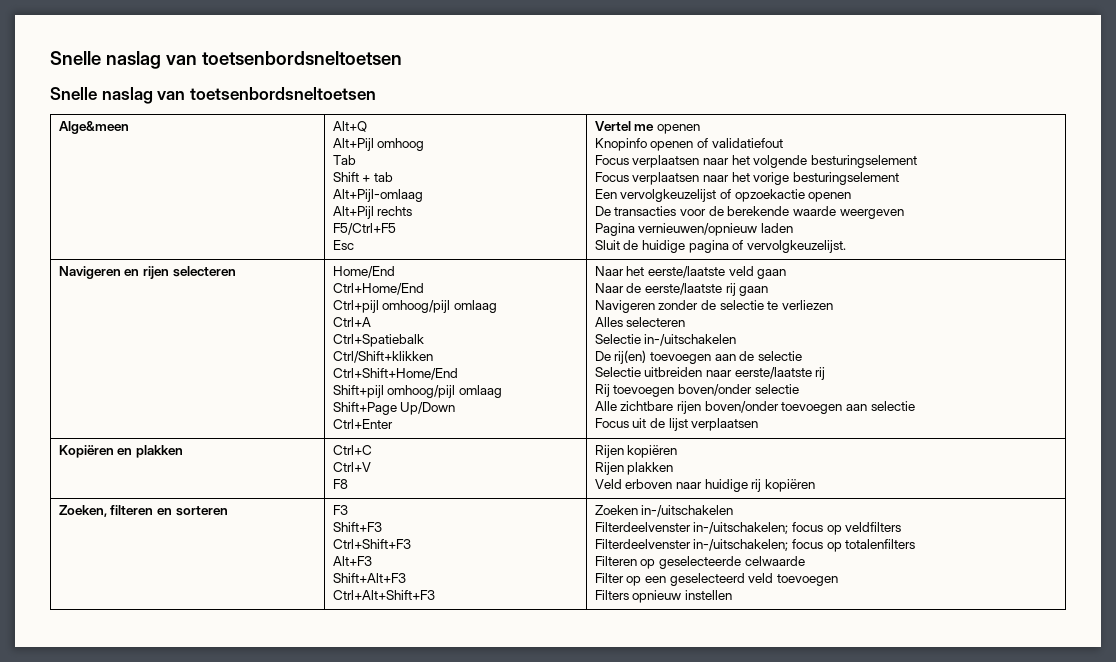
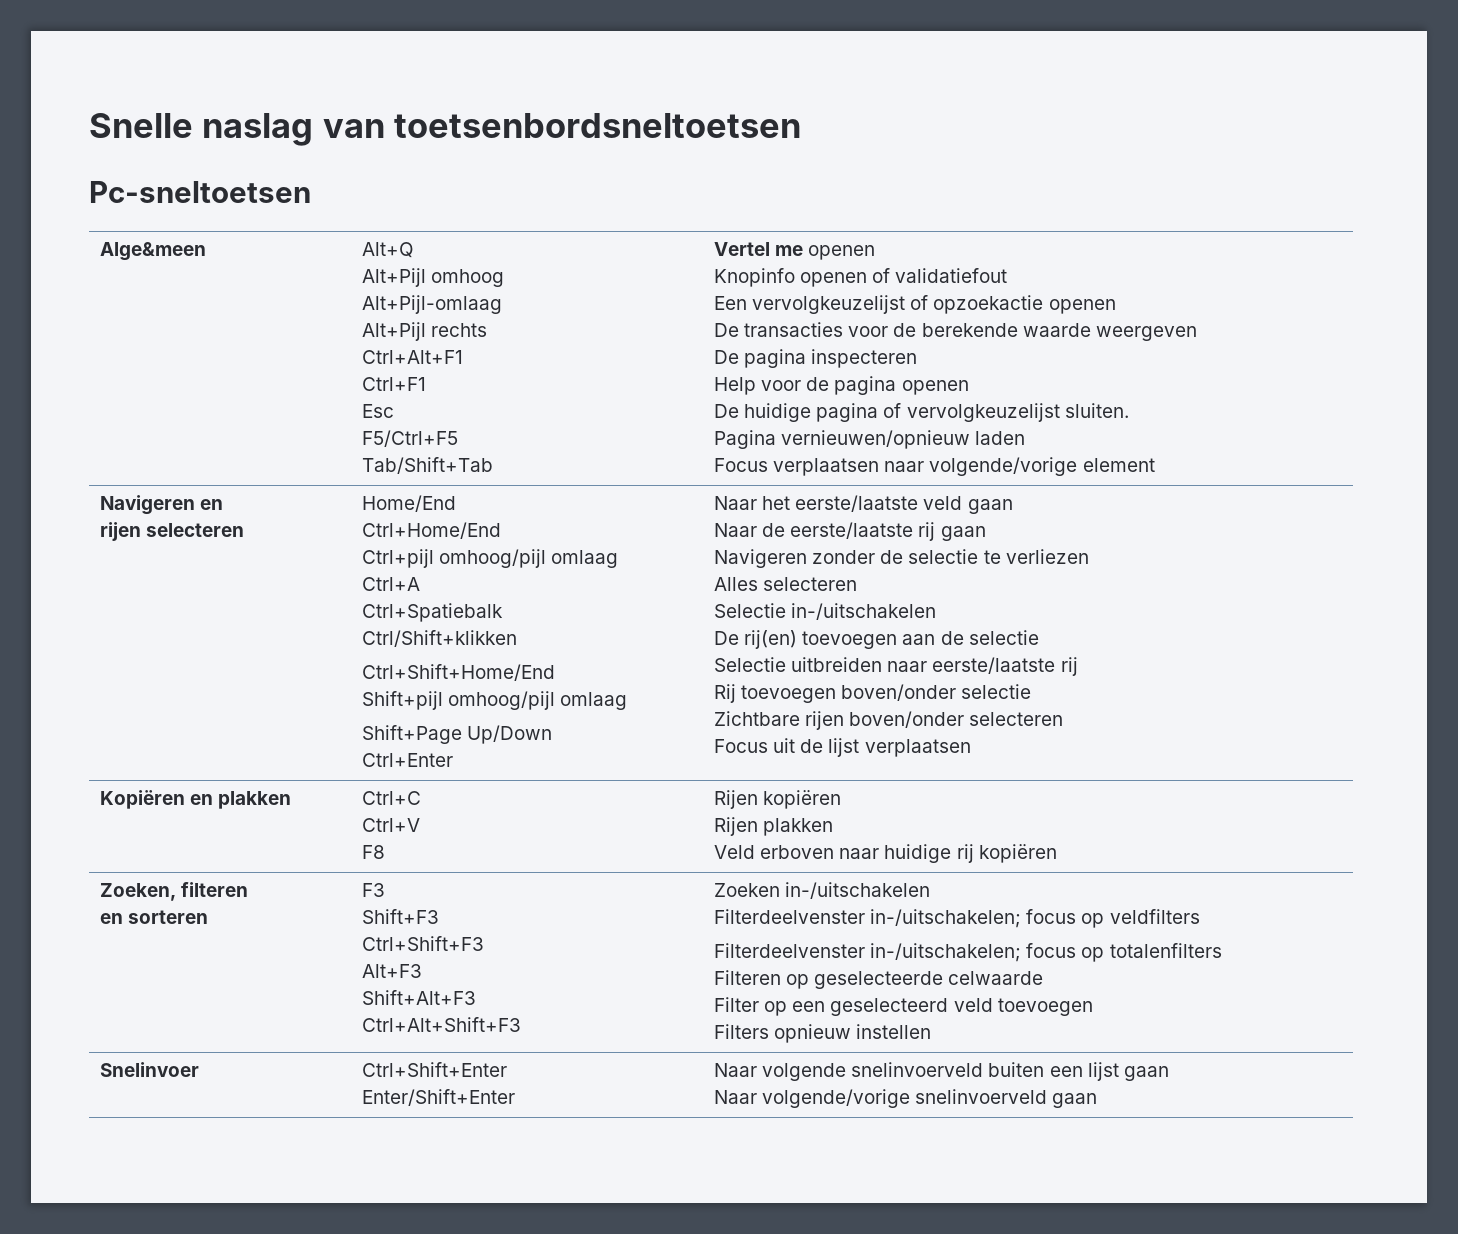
[50,51,402,69] [50,87,376,104] Snelle naslag van toetsenbordsneltoetsen // Snelle naslag van toetsenbordsneltoetsen -> [89,113,801,146] [89,181,311,203] Snelle naslag van toetsenbordsneltoetsen // Pc-sneltoetsen
[332,155,356,165] [332,172,394,182] // Tab // Shift + tab -> (505, 278) none
(413, 211) none -> [362,350,464,364] [362,377,427,391] [362,404,395,418] // Ctrl+Alt+F1 // Ctrl+F1 // Esc
[332,240,354,250] Esc -> [362,457,494,474] Tab/Shift+Tab
[594,155,917,168] [594,172,899,185] // Focus verplaatsen naar het volgende besturingselement // Focus verplaatsen naar het vorige besturingselement -> (1008, 275) none
[594,223,794,236] [594,240,846,253] Pagina vernieuwen/opnieuw laden // Sluit de huidige pagina of vervolgkeuzelijst. -> [714,349,918,368] [714,376,969,395] [714,403,1129,422] [714,430,1026,449] [714,457,1155,476] De pagina inspecteren // Help voor de pagina openen // De huidige pagina of vervolgkeuzelijst sluiten. // Pagina vernieuwen/opnieuw laden // Focus verplaatsen naar volgende/vorige element
(140, 272) none -> (224, 504) //
[594,401,915,414] Alle zichtbare rijen boven/onder toevoegen aan selectie -> [714,711,1064,730] Zichtbare rijen boven/onder selecteren
(154, 510) none -> (249, 889) //
(733, 595) none -> [100,1062,200,1077] [362,1062,508,1077] [362,1089,516,1106] [714,1062,1169,1081] [714,1089,1098,1108] // Snelinvoer | Ctrl+Shift+Enter // Enter/Shift+Enter | Naar volgende snelinvoerveld buiten een lijst gaan // Naar volgende/vorige snelinvoerveld gaan

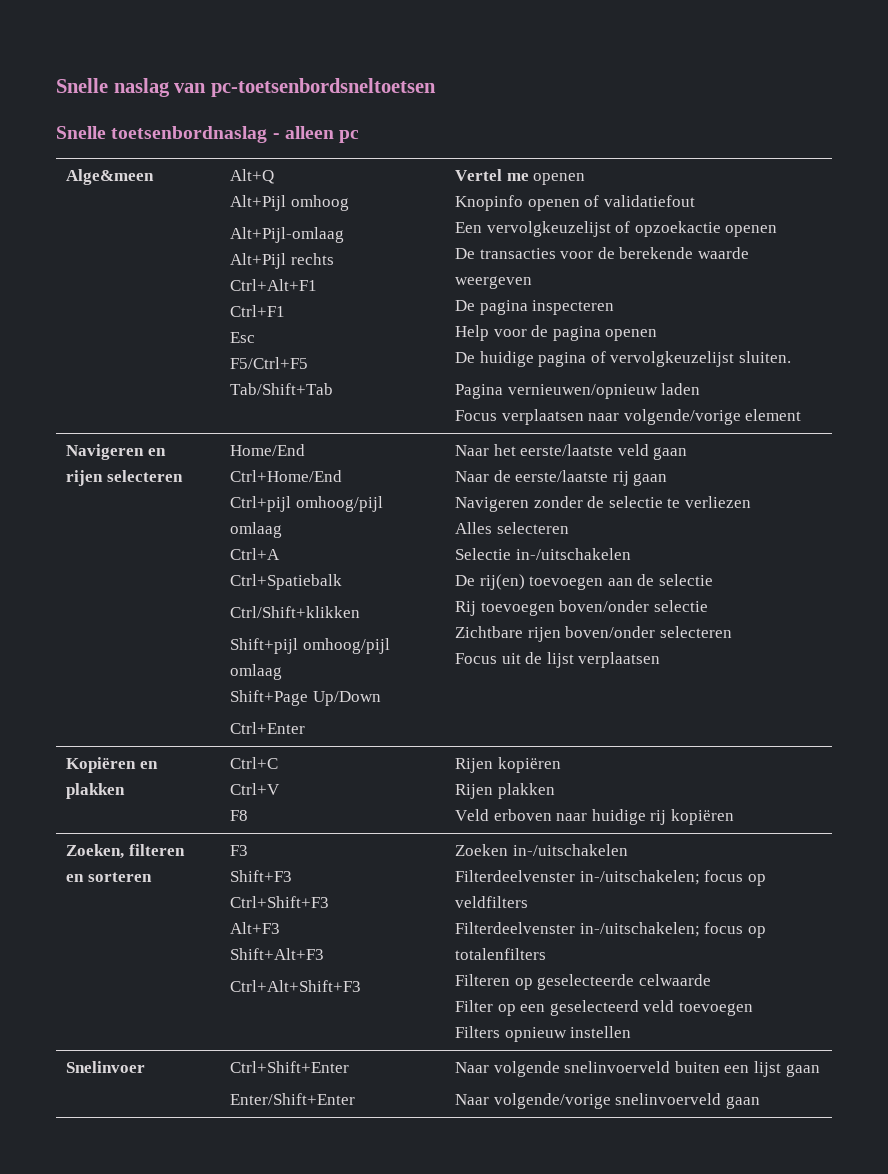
[393,113,801,138] [89,181,311,203] toetsenbordsneltoetsen // Pc-sneltoetsen -> [210,78,436,97] [56,126,360,143] pc-toetsenbordsneltoetsen // Snelle toetsenbordnaslag - alleen pc
[362,664,556,681] // Ctrl+Shift+Home/End -> (361, 612) none
[714,657,1078,676] // Selectie uitbreiden naar eerste/laatste rij -> (714, 580) none

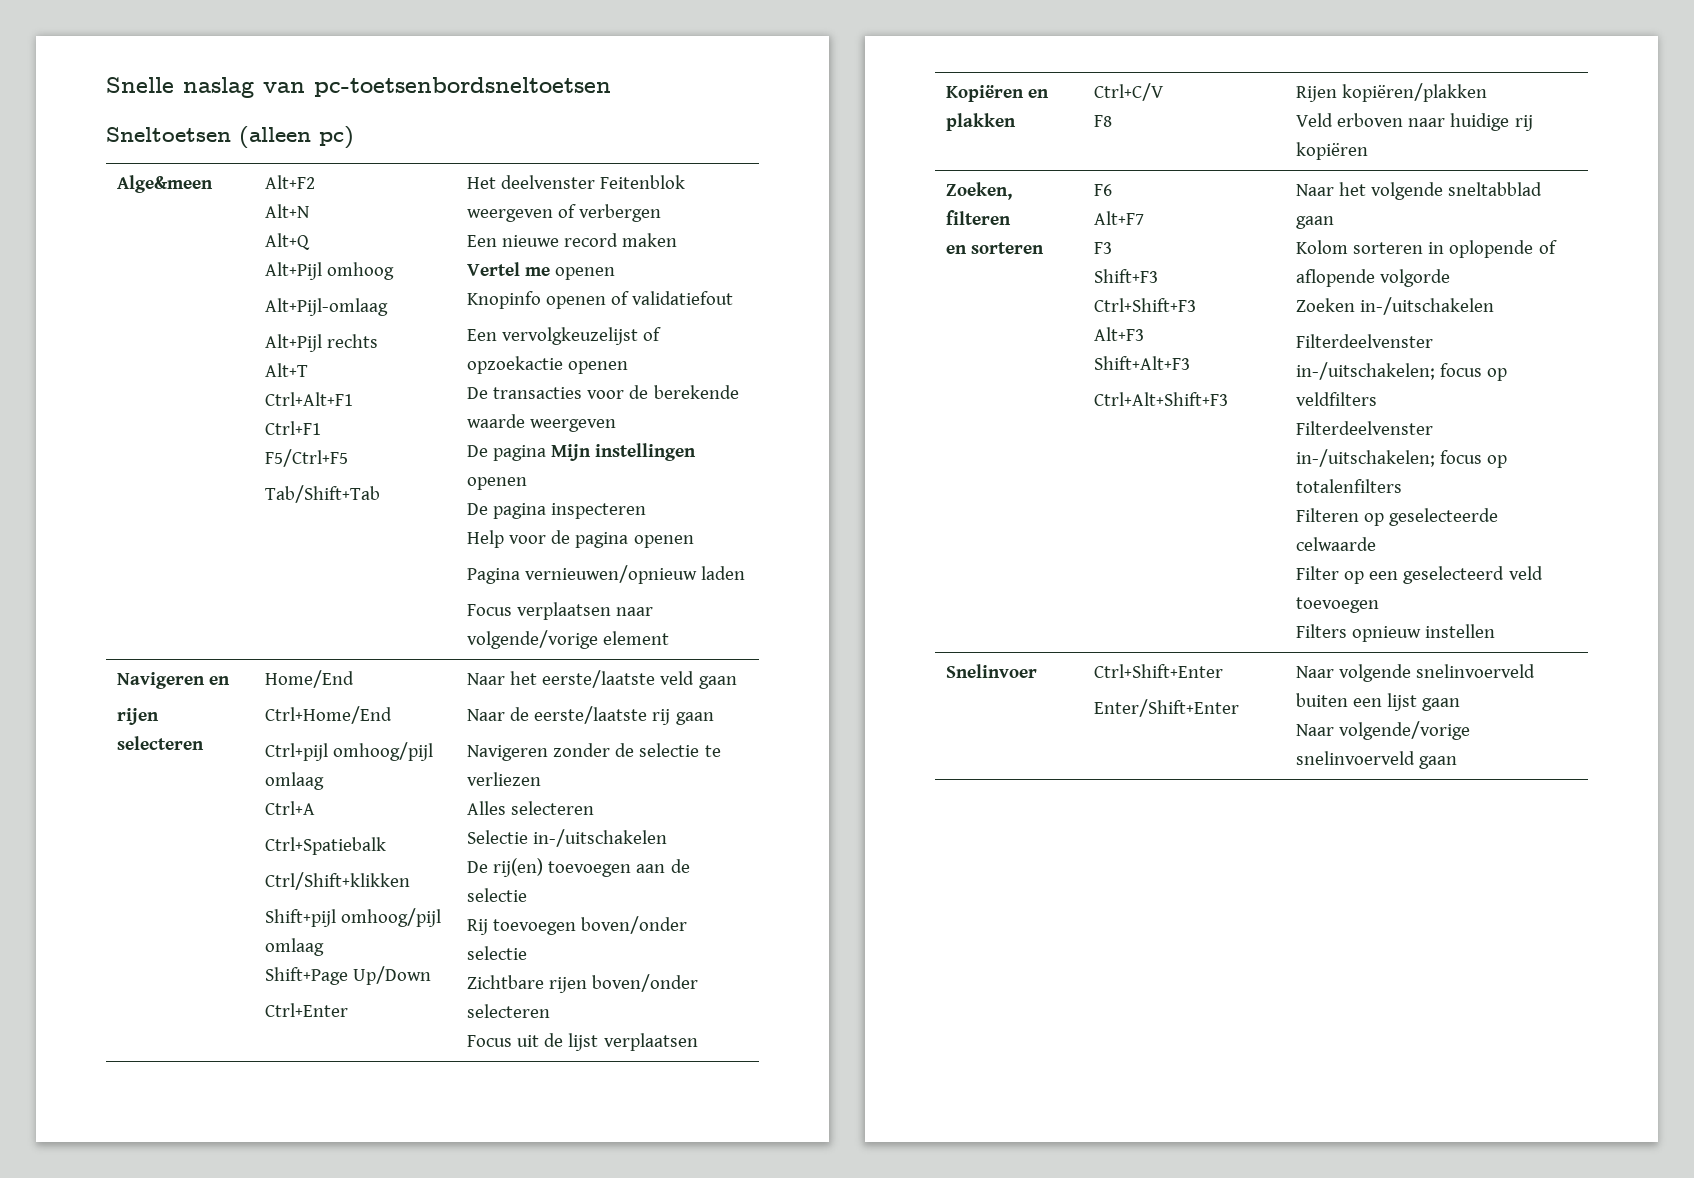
[56,126,360,143] Snelle toetsenbordnaslag - alleen pc -> [106,126,354,149] Sneltoetsen (alleen pc)
(155, 177) none -> [265,175,316,189] [265,204,310,218] Alt+F2 // Alt+N //
(334, 259) none -> [265,363,309,377] // Alt+T
[230,332,256,343] // Esc -> (322, 428) none
(334, 389) none -> [467,175,686,189] [467,204,662,222] [467,233,678,247] Het deelvenster Feitenblok weergeven of verbergen // Een nieuwe record maken //
(533, 282) none -> [467,443,697,461] [467,477,528,490] // De pagina Mijn instellingen openen
[455,351,792,367] // De huidige pagina of vervolgkeuzelijst sluiten. -> (694, 541) none
[230,757,279,769] [230,783,281,795] Ctrl+C // Ctrl+V -> [1094,83,1165,101] Ctrl+C/V
[497,757,561,773] [455,783,555,799] kopiëren // Rijen plakken -> [1342,83,1488,102] kopiëren/plakken
(152, 877) none -> [1094,184,1113,196] [1094,211,1145,225] F6 // Alt+F7 //
(362, 986) none -> [1296,182,1543,200] [1296,216,1335,229] [1296,240,1557,258] [1296,269,1451,287] Naar het volgende sneltabblad gaan // Kolom sorteren in oplopende of aflopende volgorde //

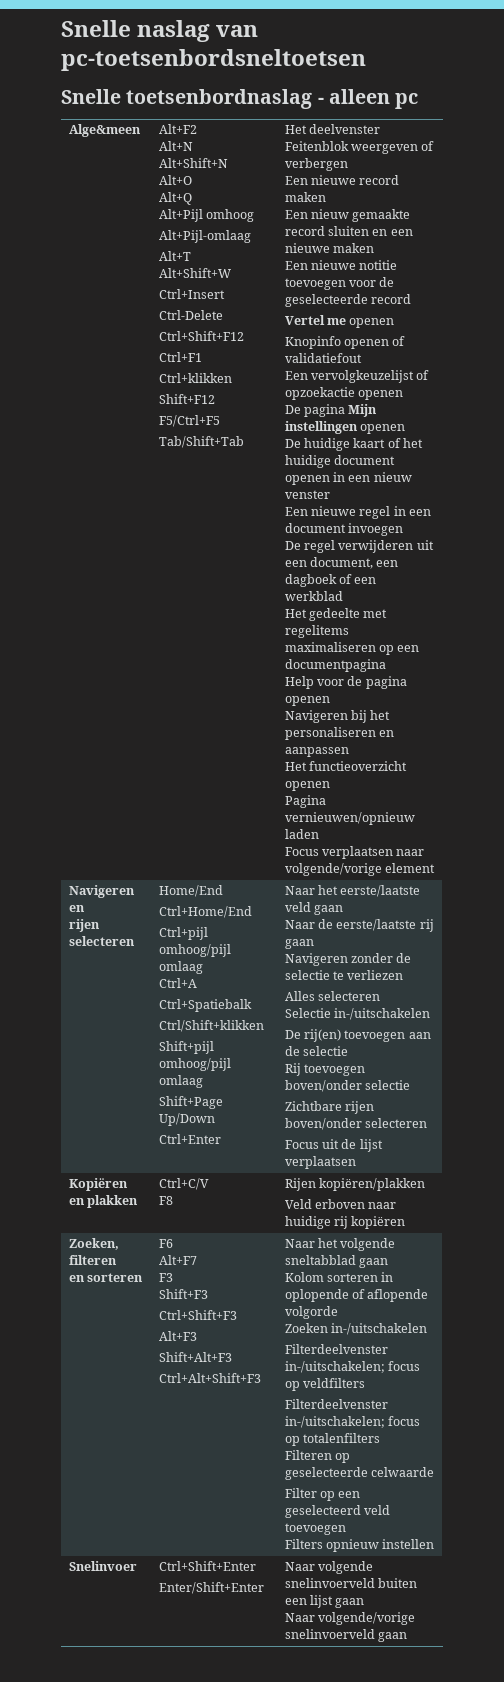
[106,126,354,149] Sneltoetsen (alleen pc) -> [61,89,419,109] Snelle toetsenbordnaslag - alleen pc
(310, 211) none -> [158,158,228,168] [158,175,192,185] // Alt+Shift+N // Alt+O
[265,334,379,352] // Alt+Pijl rechts -> (251, 236) none
[265,392,354,406] Ctrl+Alt+F1 -> [158,268,231,278] [158,289,225,299] [158,310,223,320] [158,331,244,341] Alt+Shift+W // Ctrl+Insert // Ctrl-Delete // Ctrl+Shift+F12
(322, 428) none -> [158,373,232,383] [158,394,215,404] // Ctrl+klikken // Shift+F12
(678, 240) none -> [284,209,411,222] [284,226,413,236] [284,243,375,253] [284,260,398,270] [284,277,395,290] [284,294,412,307] // Een nieuw gemaakte record sluiten en een nieuwe maken // Een nieuwe notitie toevoegen voor de geselecteerde record
[467,385,739,399] [467,414,617,432] // De transacties voor de berekende waarde weergeven -> (404, 395) none
[493,503,647,519] pagina inspecteren -> [304,438,424,451] [284,455,396,468] [284,472,412,485] [284,490,330,499] [284,506,432,519] [284,523,404,536] [284,540,434,553] [284,557,399,569] [284,574,377,587] [284,591,343,601] [284,608,388,621] [284,625,349,638] [284,642,420,655] [284,659,386,672] huidige kaart of het huidige document openen in een nieuw venster // Een nieuwe regel in een document invoegen // De regel verwijderen uit een document, een dagboek of een werkblad // Het gedeelte met regelitems maximaliseren op een documentpagina
(694, 541) none -> [284,710,391,723] [284,727,395,740] [284,747,349,757] [284,761,408,771] [284,781,330,791] // Navigeren bij het personaliseren en aanpassen // Het functieoverzicht openen

